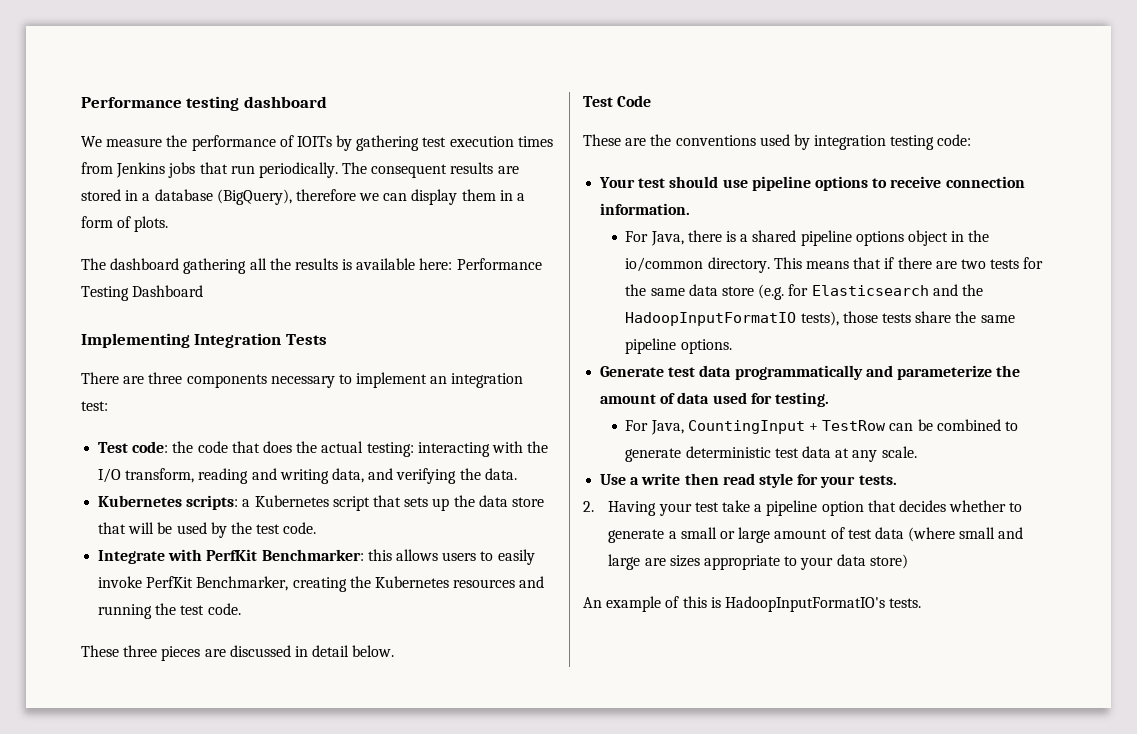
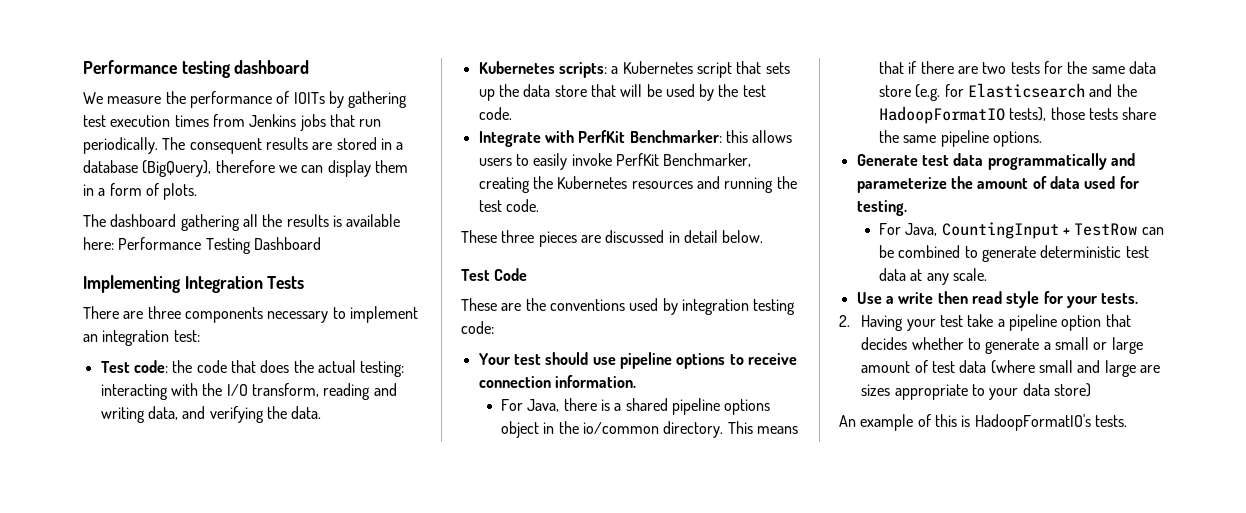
[625,312,797,326] HadoopInputFormatIO -> [879,106,1006,124] HadoopFormatIO
[724,596,885,612] HadoopInputFormatIO's -> [974,414,1091,431] HadoopFormatIO's

